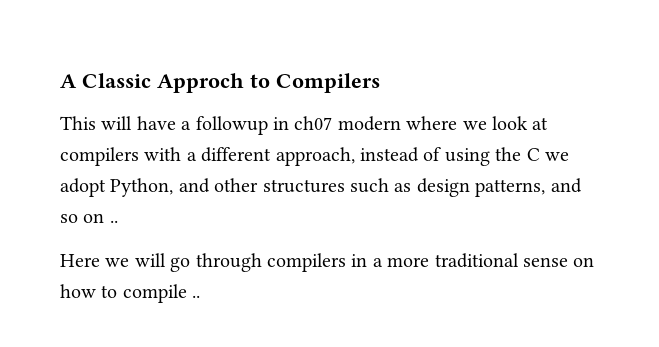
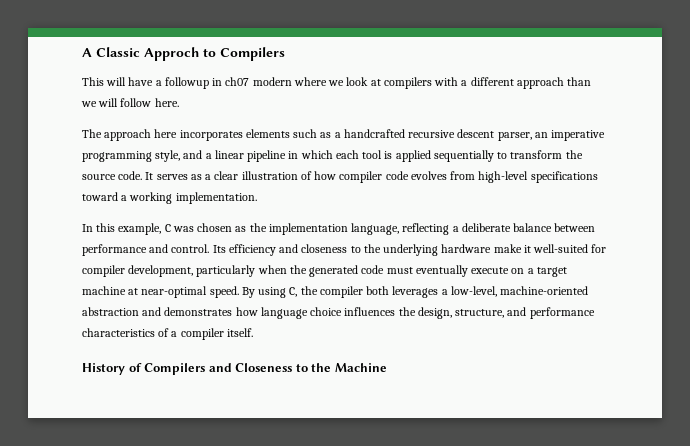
[275,147,569,166] [60,178,582,197] [60,213,118,223] [60,253,595,272] [60,284,201,303] approach, instead of using the C we adopt Python, and other structures such as design patterns, and so on .. // Here we will go through compilers in a more traditional sense on how to compile .. -> [516,77,592,89] [81,98,179,107] [82,129,606,141] [82,150,583,162] [82,171,598,183] [82,192,257,204] [82,223,596,235] [82,244,607,256] [82,265,567,277] [82,286,589,298] [82,307,595,319] [82,328,253,340] [82,363,387,375] approach than we will follow here. // The approach here incorporates elements such as a handcrafted recursive descent parser, an imperative programming style, and a linear pipeline in which each tool is applied sequentially to transform the source code. It serves as a clear illustration of how compiler code evolves from high-level specifications toward a working implementation. // In this example, C was chosen as the implementation language, reflecting a deliberate balance between performance and control. Its efficiency and closeness to the underlying hardware make it well-suited for compiler development, particularly when the generated code must eventually execute on a target machine at near-optimal speed. By using C, the compiler both leverages a low-level, machine-oriented abstraction and demonstrates how language choice influences the design, structure, and performance characteristics of a compiler itself. // History of Compilers and Closeness to the Machine

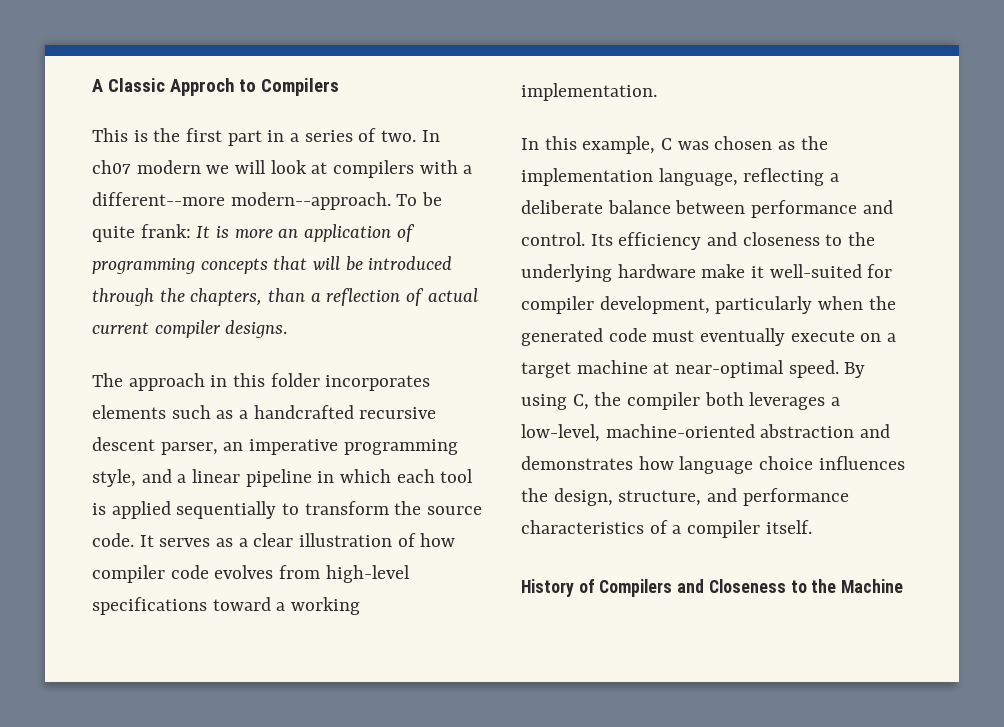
[106,77,345,89] will have a followup in ch07 modern where we -> [133,128,440,146] [92,160,267,174] is the first part in a series of two. In ch07 modern we will
[470,77,592,89] [81,98,179,107] different approach than we will follow here. -> [92,192,443,210] [92,224,415,242] [92,256,453,274] [92,288,478,306] [92,320,288,338] different--more modern--approach. To be quite frank: It is more an application of programming concepts that will be introduced through the chapters, than a reflection of actual current compiler designs.
[154,129,178,138] here -> [210,373,320,387] in this folder

